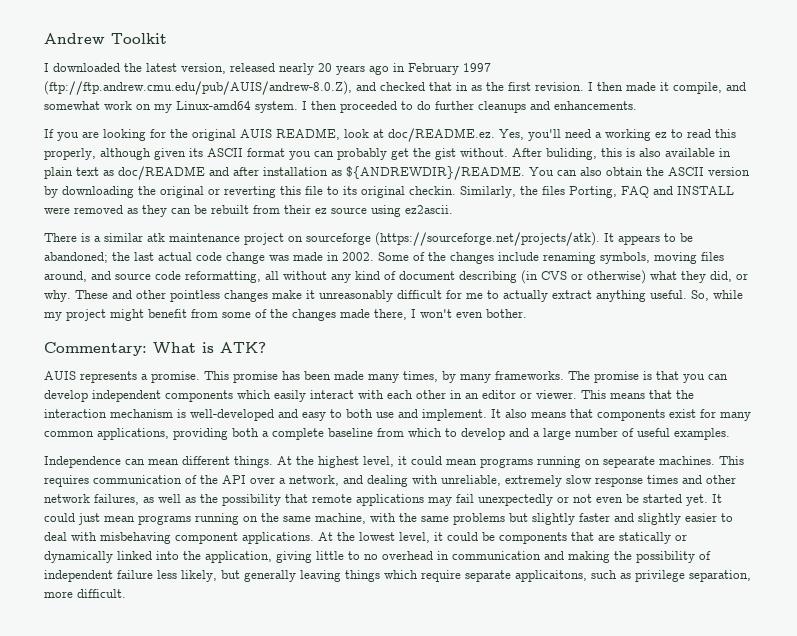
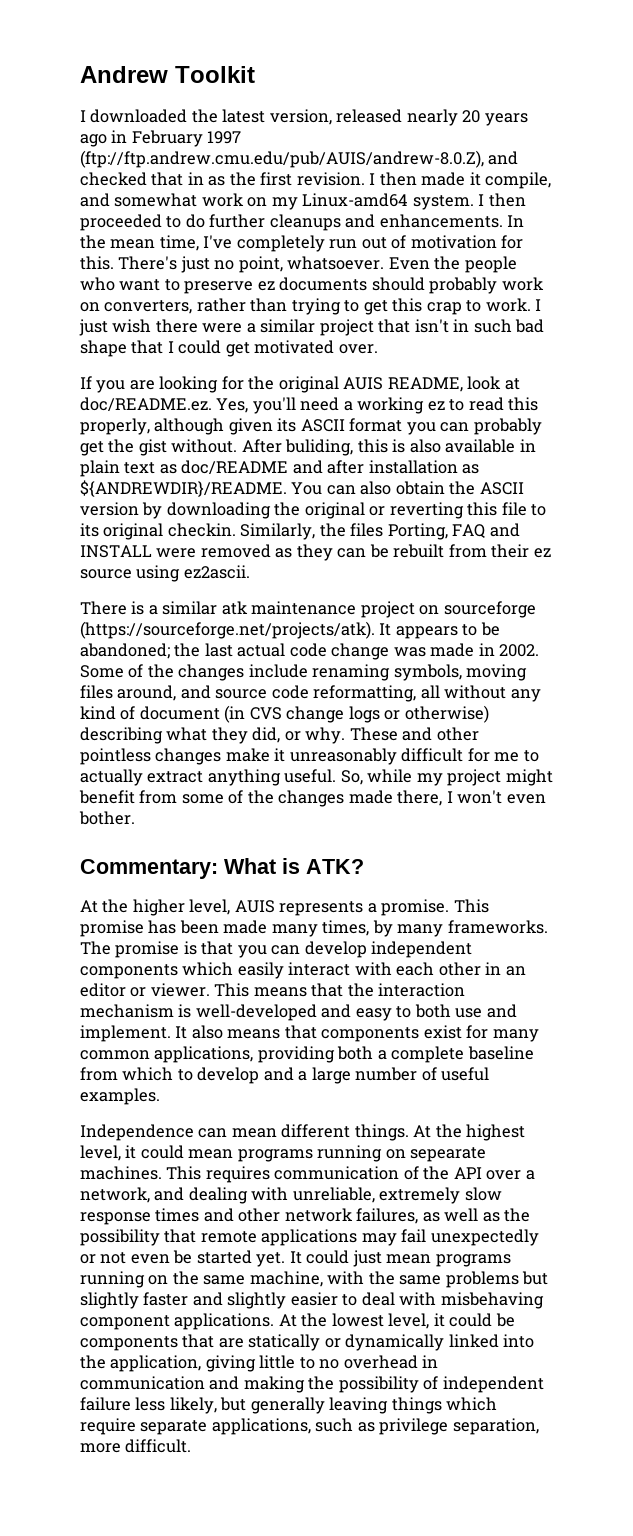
(637, 105) none -> [507,215,525,227] [80,235,524,252] [80,256,517,273] [80,277,544,294] [80,298,542,315] [79,319,545,336] [80,340,378,357] In the mean time, I've completely run out of motivation for this. There's just no point, whatsoever. Even the people who want to preserve ez documents should probably work on converters, rather than trying to get this crap to work. I just wish there were a similar project that isn't in such bad shape that I could get motivated over.
[459,271,517,283] describing -> (220, 713) none
(567, 275) none -> [286,706,380,723] change logs
(646, 277) none -> [80,727,163,744] describing
(266, 347) none -> [80,899,231,916] At the higher level,
[515,570,587,582] applicaitons, -> [211,1418,311,1435] applications,

